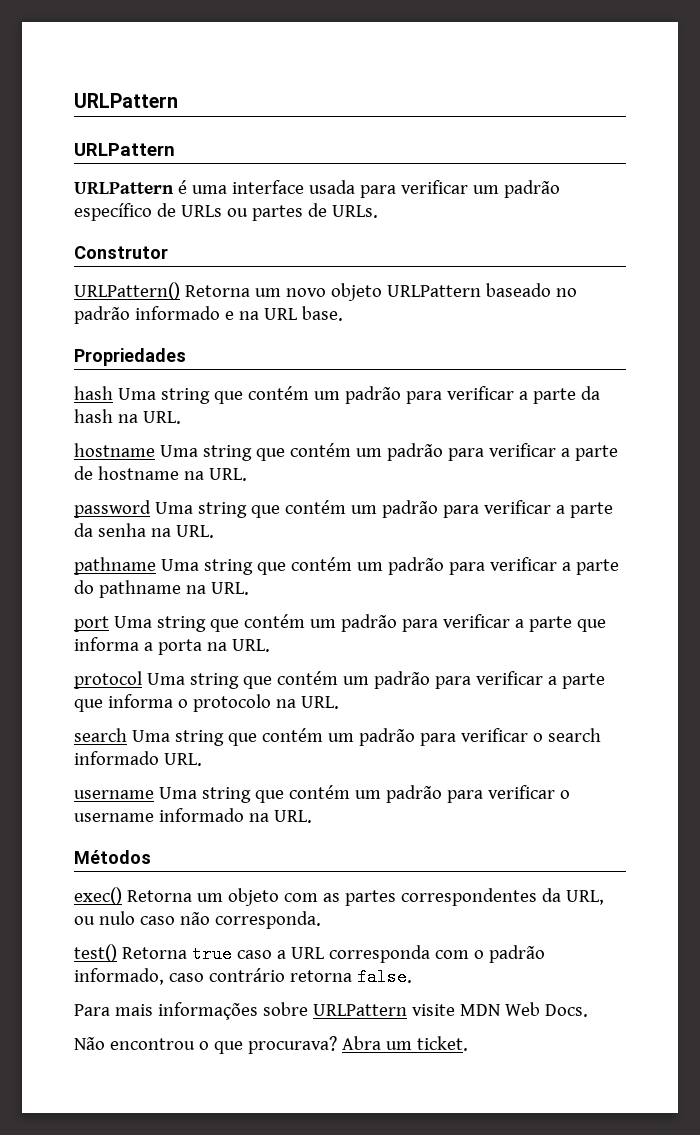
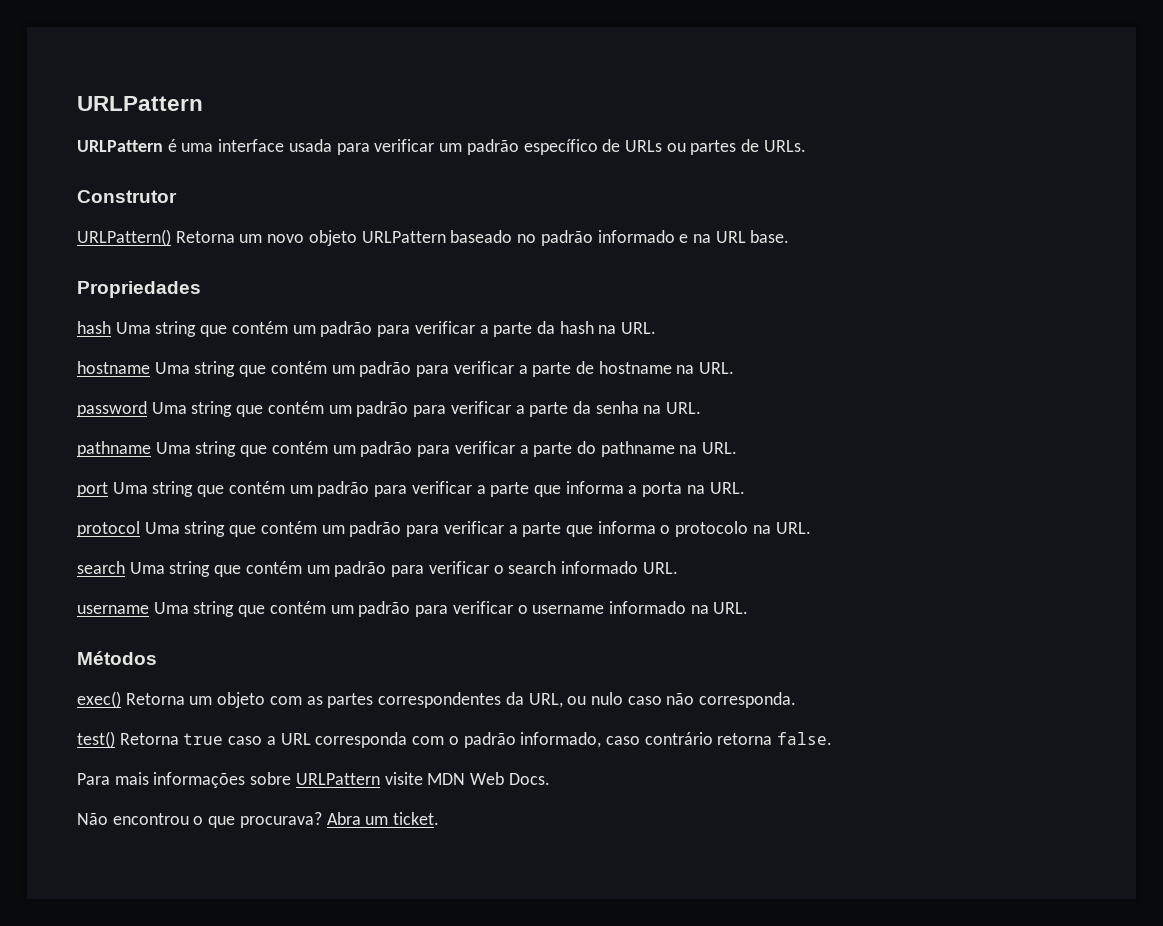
[74,93,178,108] [74,143,175,156] [74,182,174,194] URLPattern // URLPattern // URLPattern -> [77,96,203,111] [77,140,163,152] URLPattern // URLPattern

